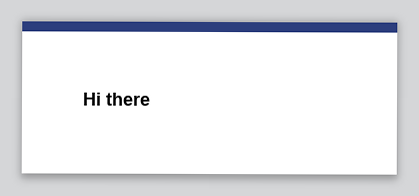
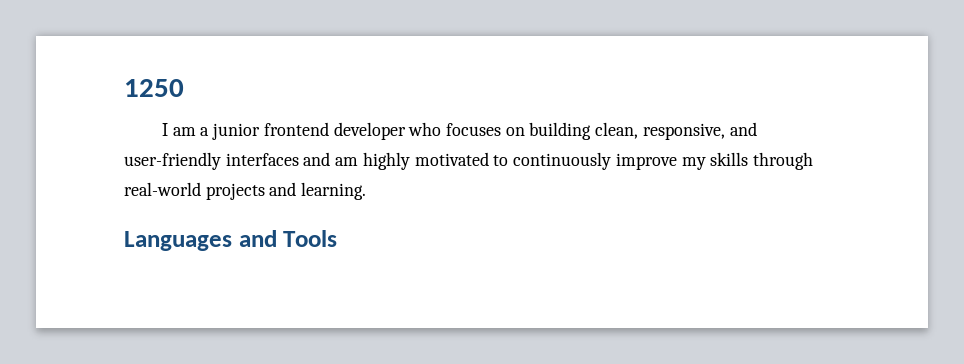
[82,92,151,106] Hi there -> [124,79,184,97] [161,122,757,140] [124,152,813,170] [124,182,367,200] [124,230,338,251] 1250 // I am a junior frontend developer who focuses on building clean, responsive, and user-friendly interfaces and am highly motivated to continuously improve my skills through real-world projects and learning. // Languages and Tools

